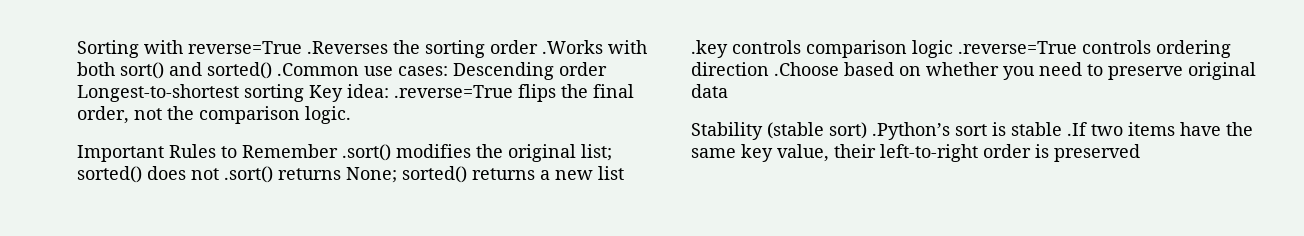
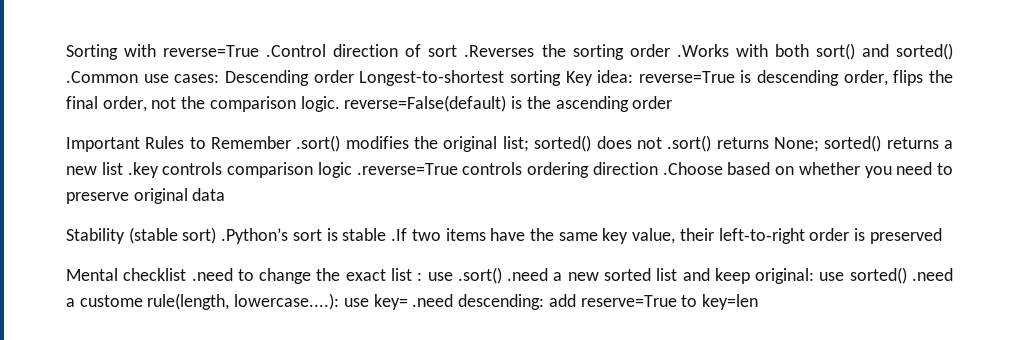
(302, 47) none -> [266,44,458,57] .Control direction of sort
[394,85,513,98] .reverse=True -> [638,70,888,86] reverse=True is descending order,
(351, 115) none -> [344,95,673,112] reverse=False(default) is the ascending order
(1140, 153) none -> [66,267,954,284] [66,293,758,310] // Mental checklist .need to change the exact list : use .sort() .need a new sorted list and keep original: use sorted() .need a custome rule(length, lowercase....): use key= .need descending: add reserve=True to key=len

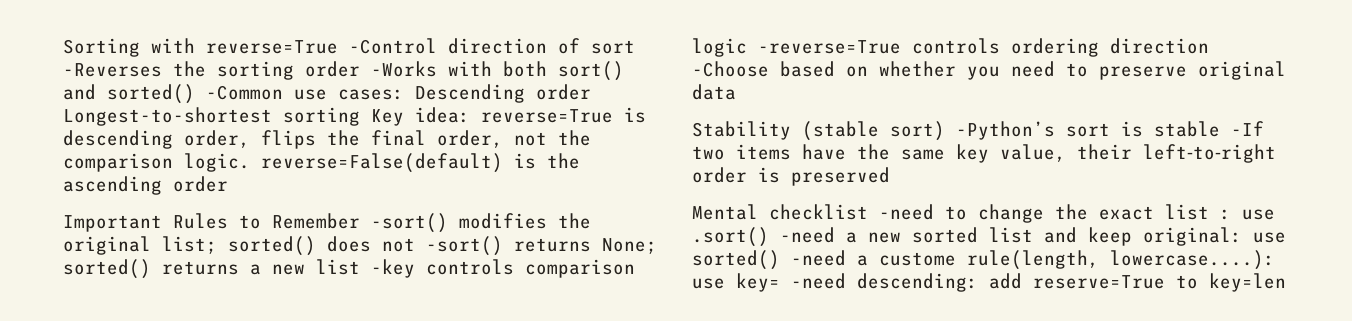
[266,44,327,57] .Control -> [349,38,437,54] -Control
[464,45,535,57] .Reverses -> [63,63,162,77] -Reverses
[676,44,729,57] .Works -> [371,61,437,77] -Works
[66,71,138,83] .Common -> [206,85,283,100] -Common
[296,135,341,152] .sort() -> [371,213,448,233] -sort()
[667,135,712,152] .sort() -> [426,236,503,256] -sort()
[127,162,159,178] .key -> [371,259,415,278] -key
[356,163,458,175] .reverse=True -> [758,40,901,54] -reverse=True
[662,162,723,175] .Choose -> [692,61,769,77] -Choose
[221,228,289,244] .Python’s -> [956,121,1055,140] -Python’s
[391,228,408,241] .If -> [1231,121,1264,136] -If
[191,268,233,281] .need -> [879,204,934,220] -need
[507,268,549,281] .need -> [780,227,835,243] -need
[912,268,954,281] .need -> [791,250,846,266] -need
[412,294,454,307] .need -> [791,273,846,289] -need

